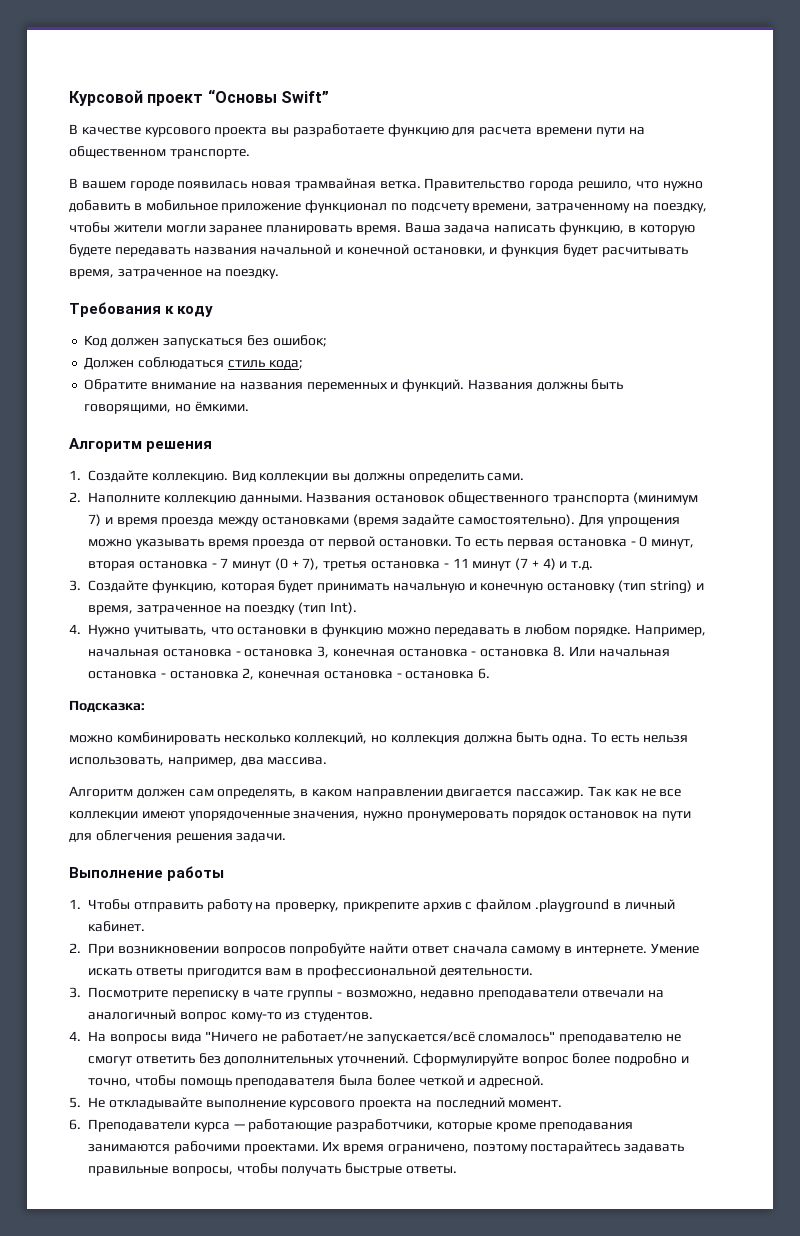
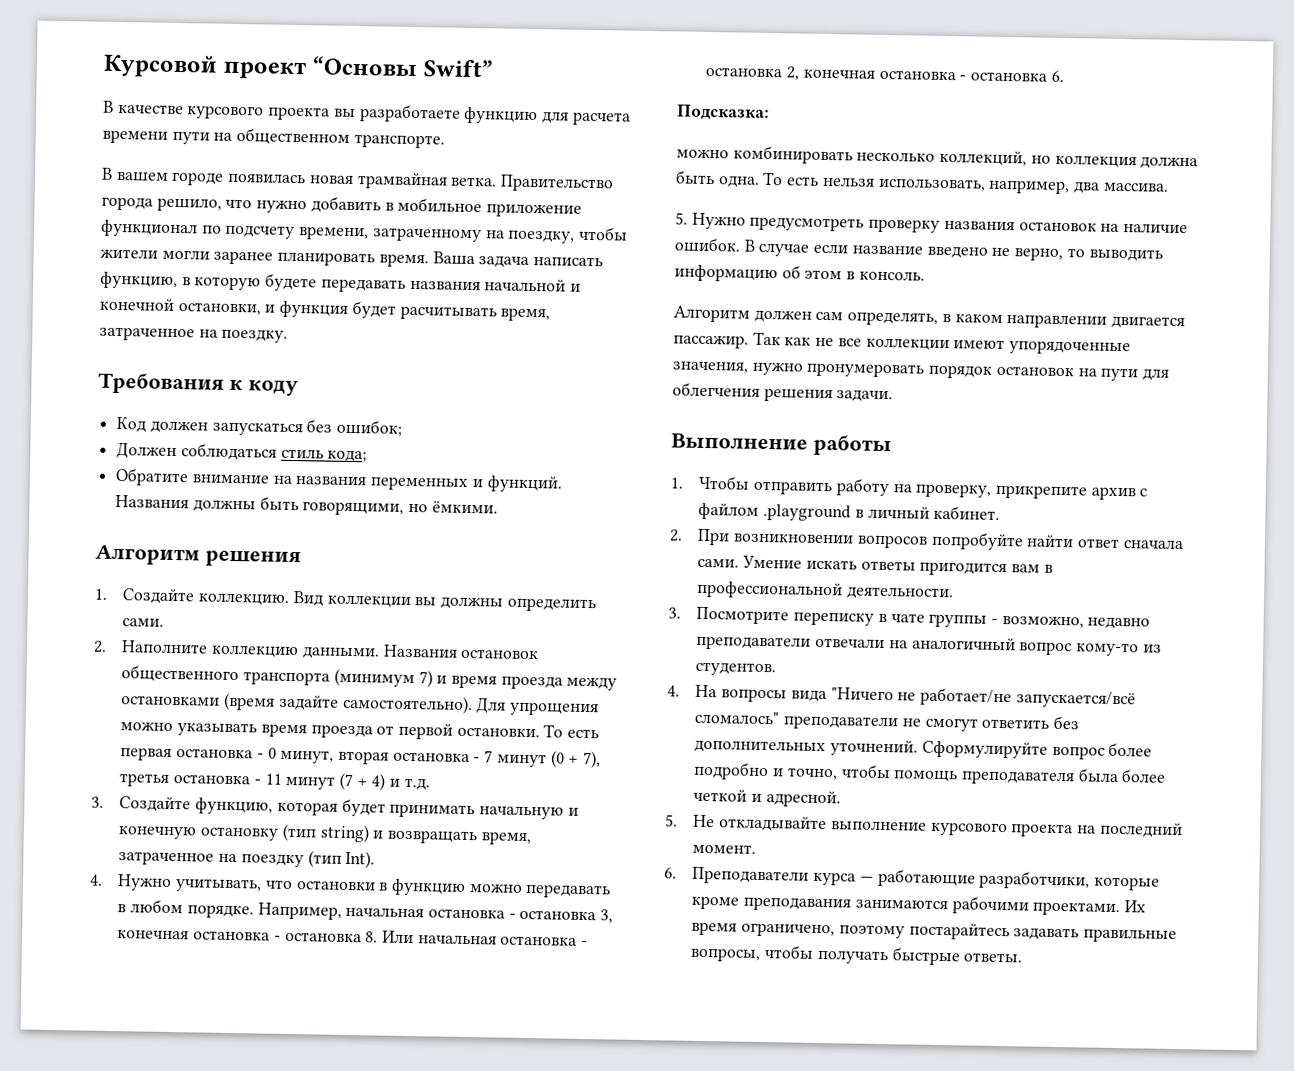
(704, 586) none -> [387,829,478,845] возвращать
(328, 761) none -> [675,212,1189,234] [674,237,1163,262] [674,264,925,283] // 5. Нужно предусмотреть проверку названия остановок на наличие ошибок. В случае если название введено не верно, то выводить информацию об этом в консоль.
[511,946,648,956] самому в интернете. -> [697,558,740,568] сами.
[559,1034,663,1044] преподавателю -> [783,715,899,731] преподаватели

